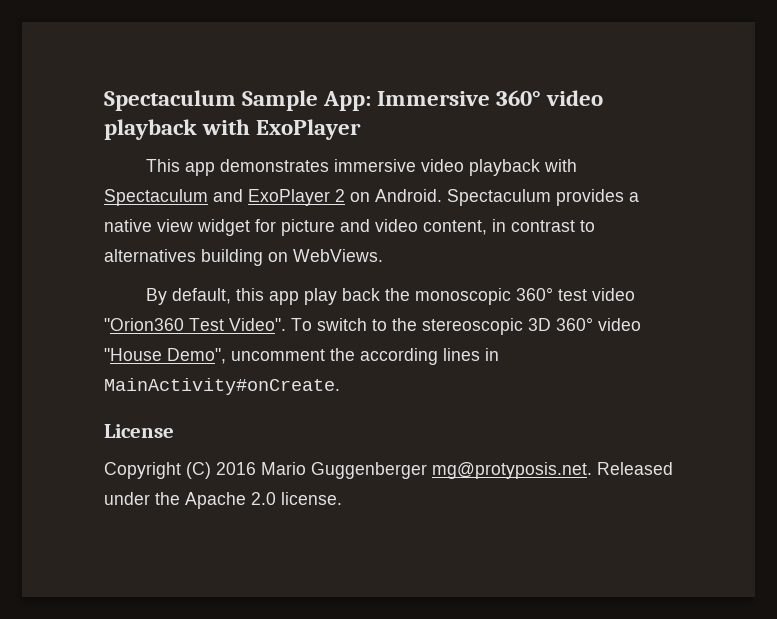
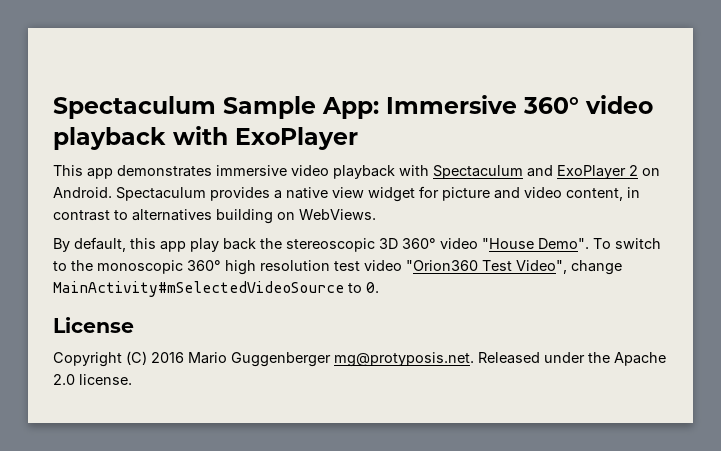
[415,287,636,305] [104,318,417,331] monoscopic 360° test video "Orion360 Test Video". To switch to the -> (282, 243) none
[167,348,499,365] [104,378,340,395] Demo", uncomment the according lines in MainActivity#onCreate. -> [538,238,661,249] [53,260,622,275] [53,281,379,297] Demo". To switch to the monoscopic 360° high resolution test video "Orion360 Test Video", change MainActivity#mSelectedVideoSource to 0.

